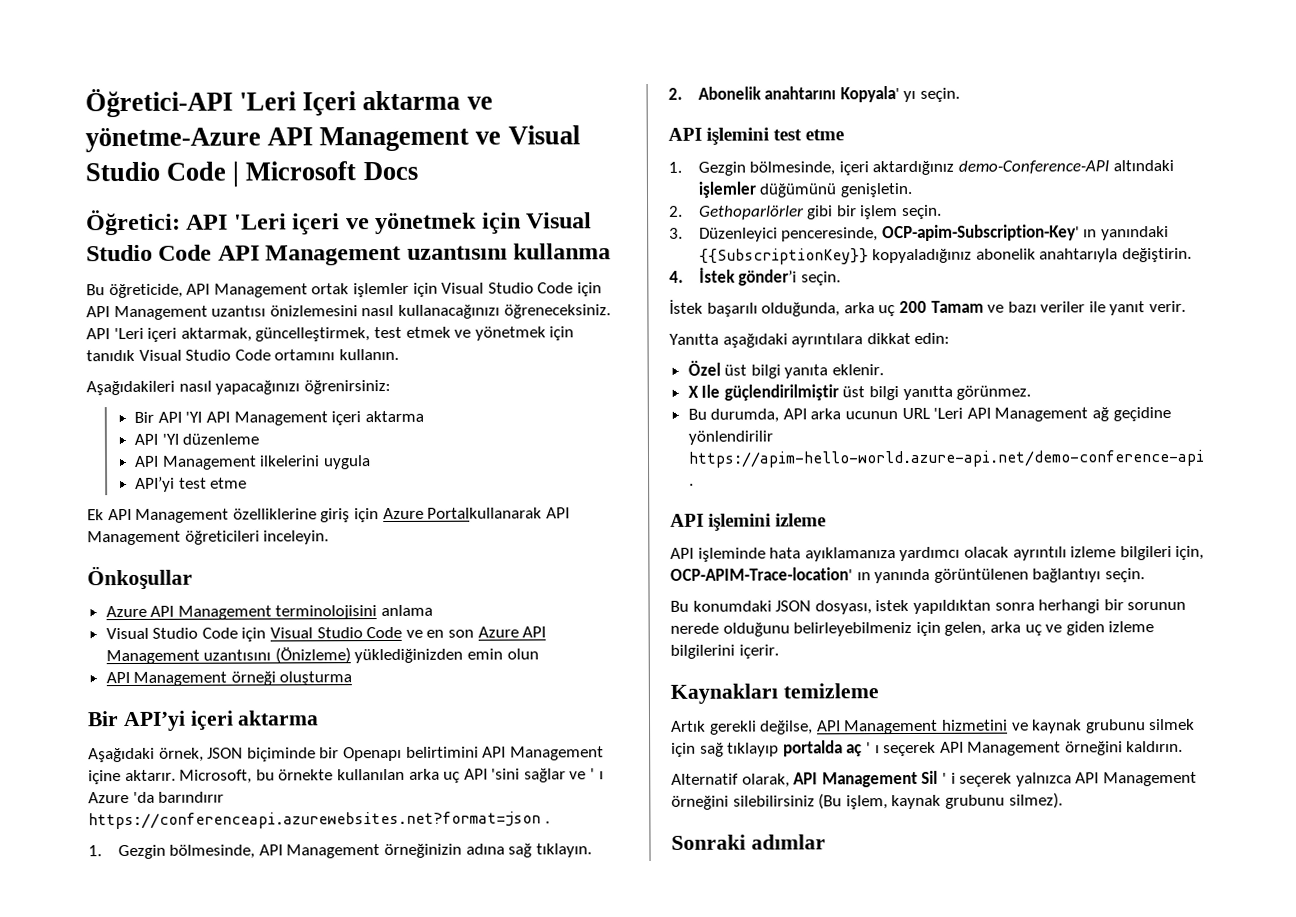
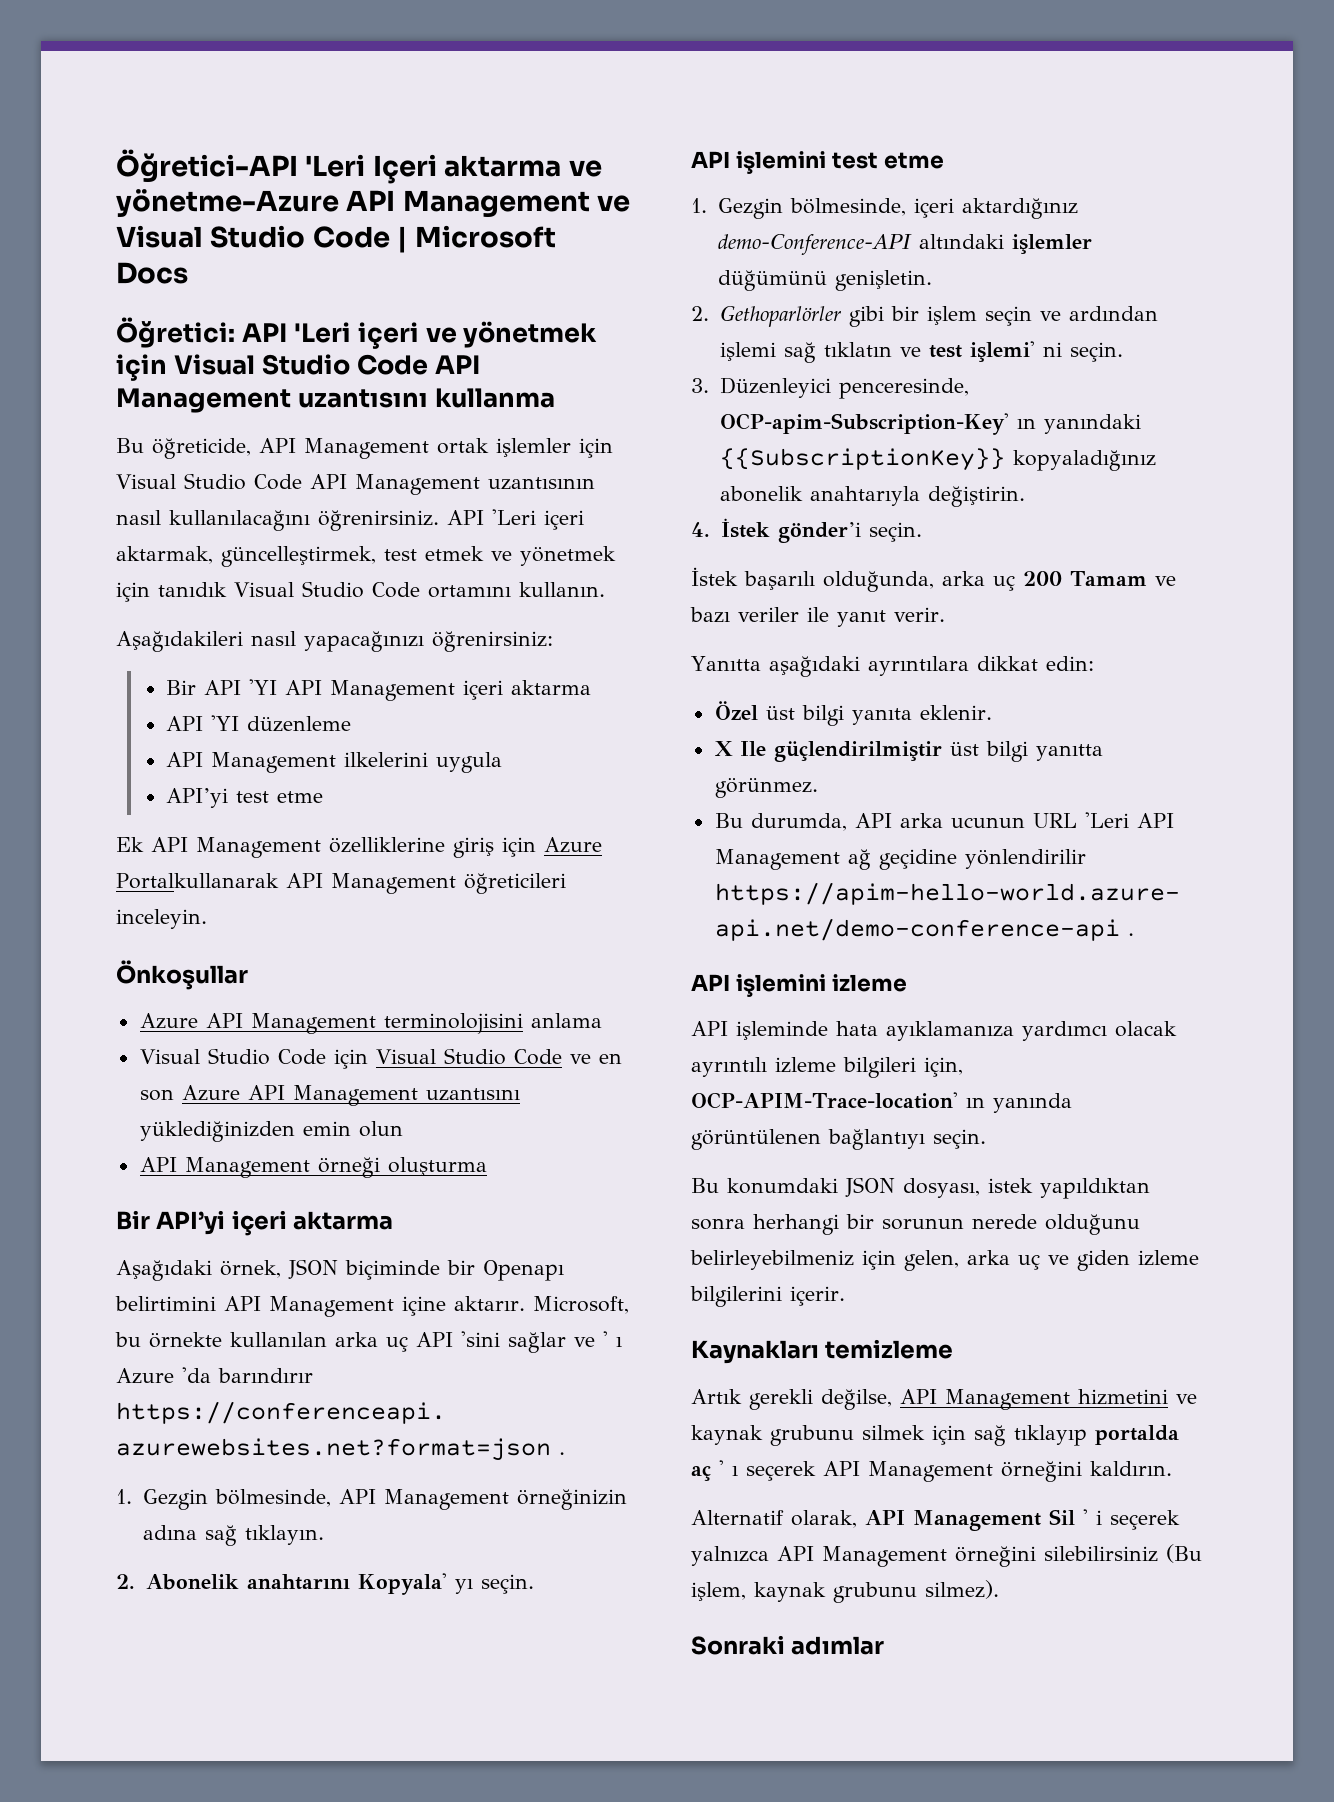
[576,282,602,297] [86,304,611,321] için API Management uzantısı önizlemesini nasıl kullanacağınızı öğreneceksiniz. -> [309,474,595,495] [116,510,439,531] API Management uzantısının nasıl kullanılacağını öğrenirsiniz.
[274,647,351,664] (Önizleme) -> (520, 1094) none
(899, 212) none -> [984,306,1158,326] [719,341,1062,363] seçin ve ardından işlemi sağ tıklatın ve test işlemi' ni

